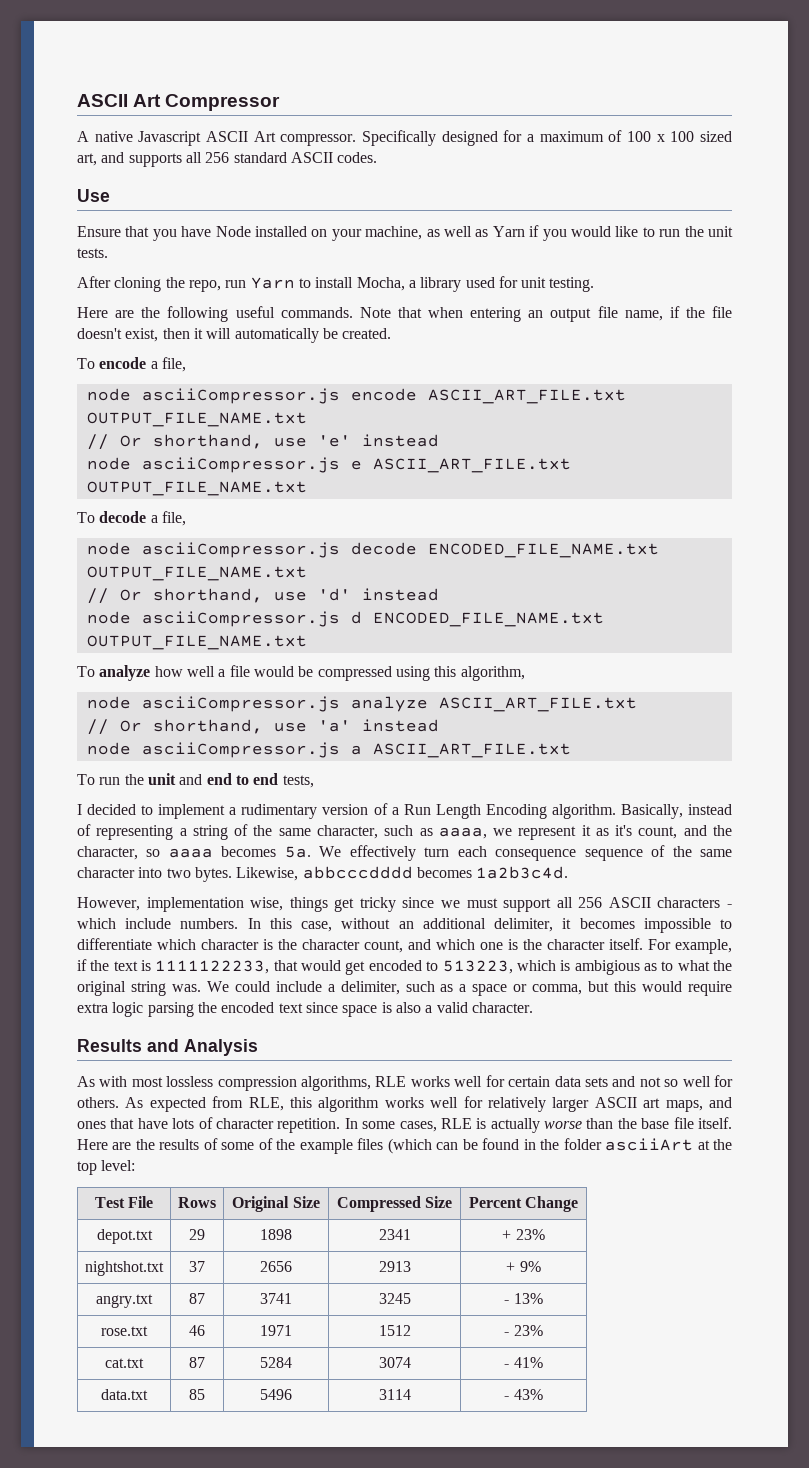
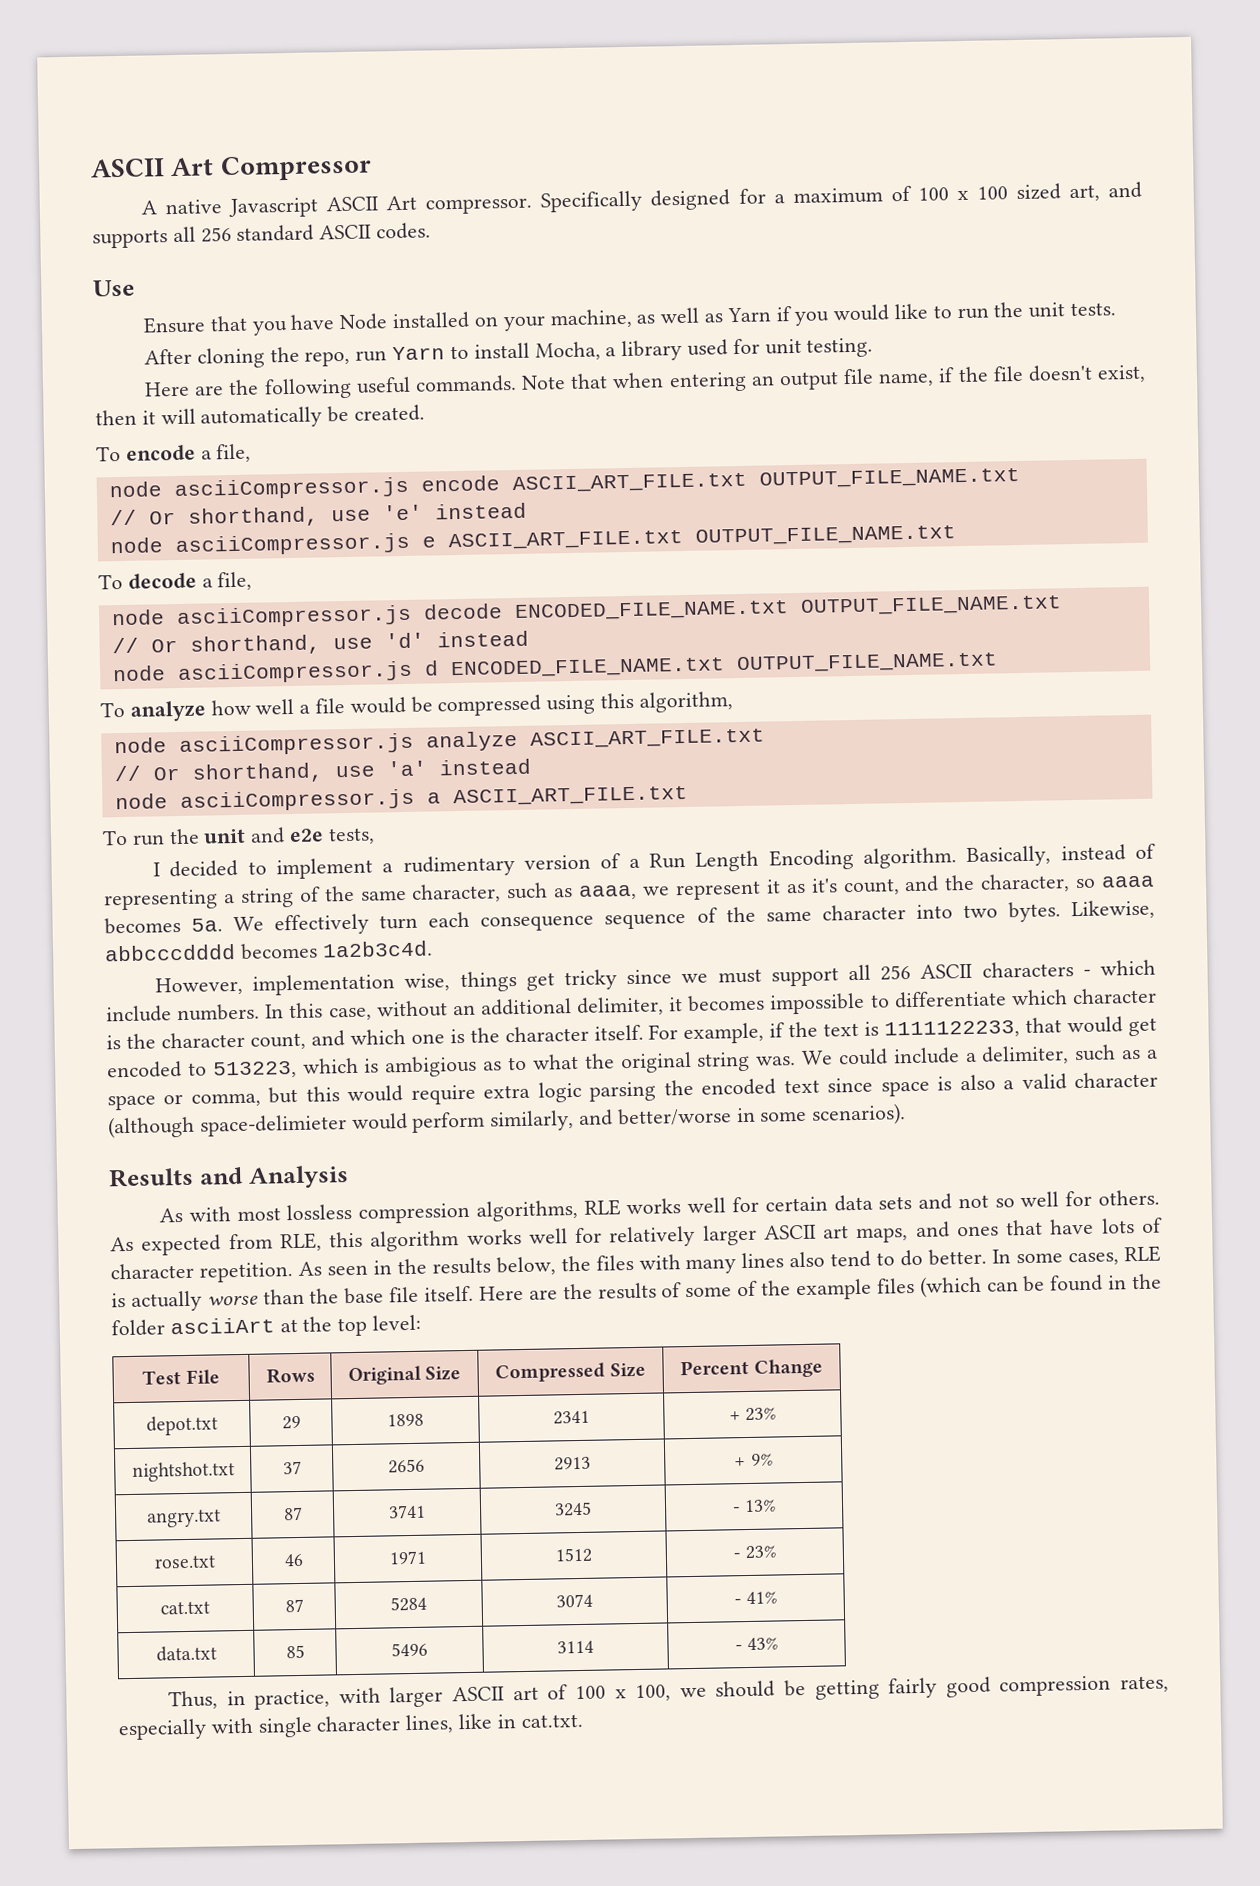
[206,773,279,785] end to end -> [289,828,325,843] e2e
[471,1002,533,1013] character. -> [1074,1071,1159,1089] [108,1103,907,1139] character (although space-delimieter would perform similarly, and better/worse in some scenarios).
(341, 1125) none -> [297,1248,988,1276] As seen in the results below, the files with many lines also tend to do better.
(543, 1394) none -> [168,1675,1169,1710] [118,1713,583,1741] // Thus, in practice, with larger ASCII art of 100 x 100, we should be getting fairly good compression rates, especially with single character lines, like in cat.txt.

